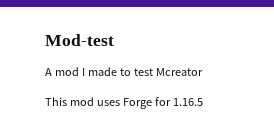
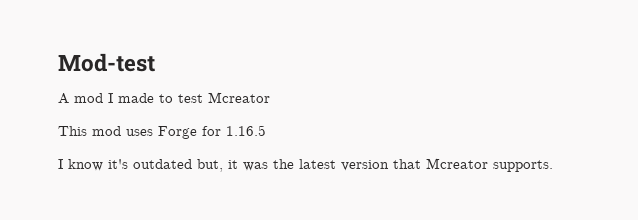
(203, 102) none -> [58,158,553,172] // I know it's outdated but, it was the latest version that Mcreator supports.

